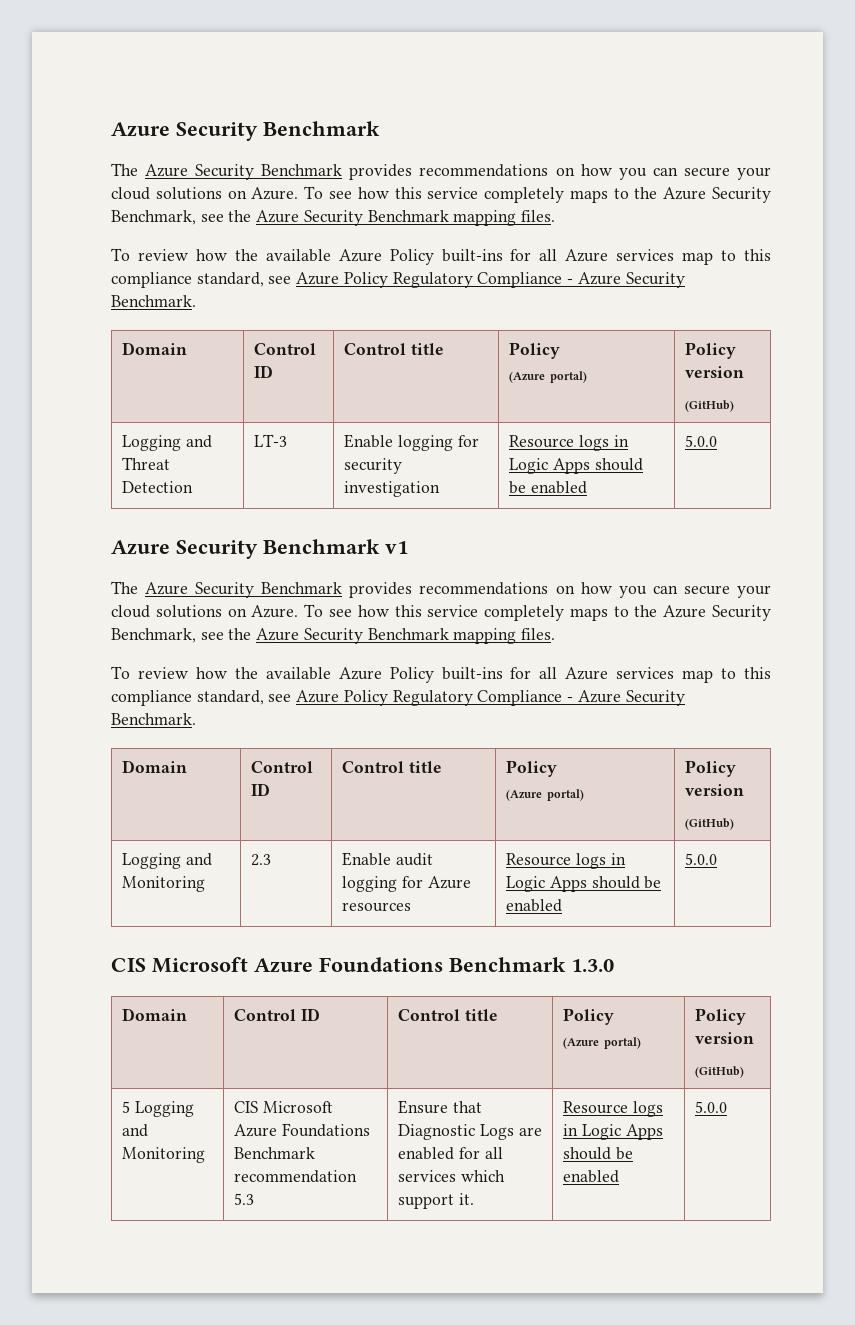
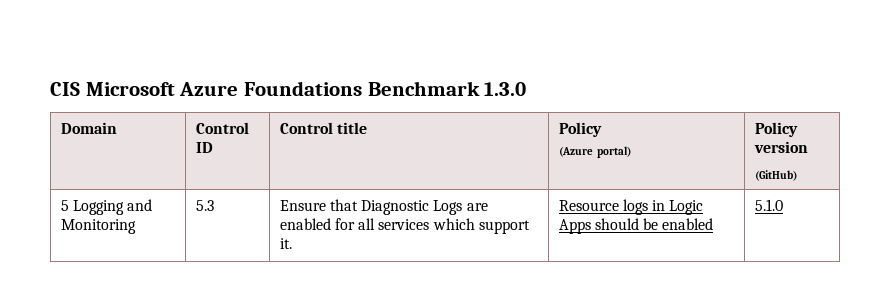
[111,121,380,141] [111,163,771,180] [111,186,772,203] [111,210,556,226] [111,248,772,265] [111,272,685,288] [111,295,196,307] [122,342,188,355] [254,343,317,355] [254,365,274,378] [344,343,444,355] [509,342,561,359] [509,371,587,383] [685,342,737,359] [685,366,745,378] [685,400,735,412] [122,435,212,451] [122,457,171,470] [122,481,194,493] [254,434,288,447] [344,434,479,451] [344,458,403,474] [344,481,441,497] [509,435,629,451] [509,458,643,474] [509,481,587,494] [685,435,718,447] [111,539,408,559] [111,581,771,598] [111,604,772,621] [111,628,556,644] [111,666,772,683] [111,690,685,706] [111,713,196,725] [122,760,188,773] [251,761,314,773] [251,783,271,796] [342,761,442,773] [506,760,558,777] [506,789,584,801] [685,760,737,777] [685,784,745,796] [685,818,735,830] [122,853,212,869] [122,876,206,892] [251,854,272,866] [342,852,433,866] [342,876,471,892] [342,902,412,912] [506,853,626,869] [506,876,662,892] [506,899,563,912] [685,853,718,865] Azure Security Benchmark // The Azure Security Benchmark provides recommendations on how you can secure your cloud solutions on Azure. To see how this service completely maps to the Azure Security Benchmark, see the Azure Security Benchmark mapping files. // To review how the available Azure Policy built-ins for all Azure services map to this compliance standard, see Azure Policy Regulatory Compliance - Azure Security Benchmark. // Domain | Control ID | Control title | Policy // (Azure portal) | Policy version // (GitHub) // Logging and Threat Detection | LT-3 | Enable logging for security investigation | Resource logs in Logic Apps should be enabled | 5.0.0 // Azure Security Benchmark v1 // The Azure Security Benchmark provides recommendations on how you can secure your cloud solutions on Azure. To see how this service completely maps to the Azure Security Benchmark, see the Azure Security Benchmark mapping files. // To review how the available Azure Policy built-ins for all Azure services map to this compliance standard, see Azure Policy Regulatory Compliance - Azure Security Benchmark. // Domain | Control ID | Control title | Policy // (Azure portal) | Policy version // (GitHub) // Logging and Monitoring | 2.3 | Enable audit logging for Azure resources | Resource logs in Logic Apps should be enabled | 5.0.0 // -> (50, 89) none
[234,1101,333,1113] [234,1123,370,1137] [234,1147,316,1159] [234,1170,358,1183] CIS Microsoft Azure Foundations Benchmark recommendation -> (136, 226) none
[695,1101,728,1113] 5.0.0 -> [754,199,783,211] 5.1.0

